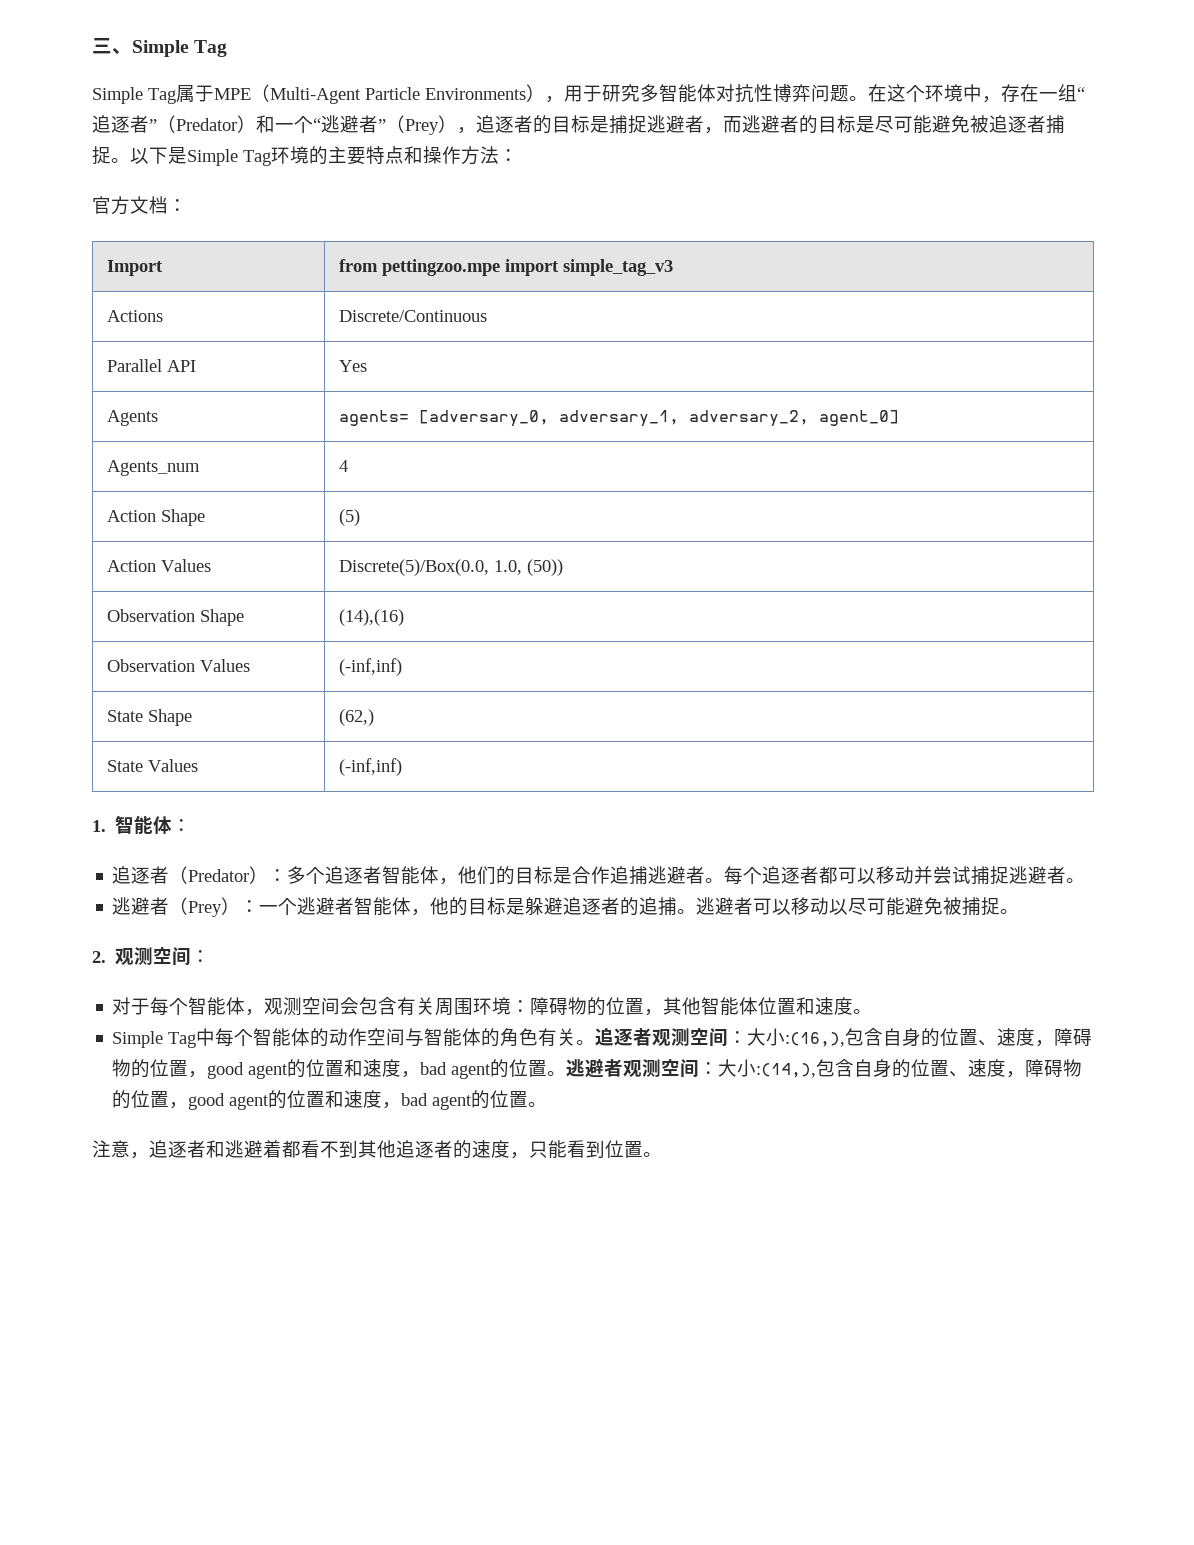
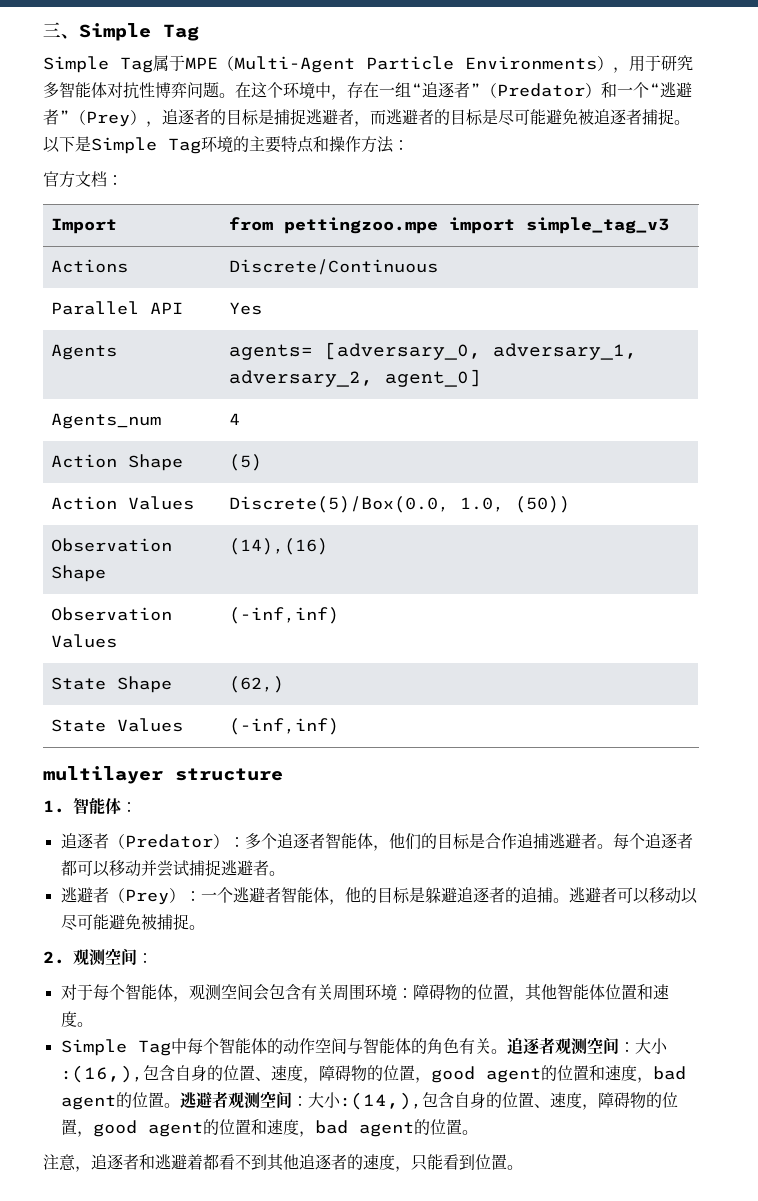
(402, 767) none -> [43,766,283,784] // multilayer structure

